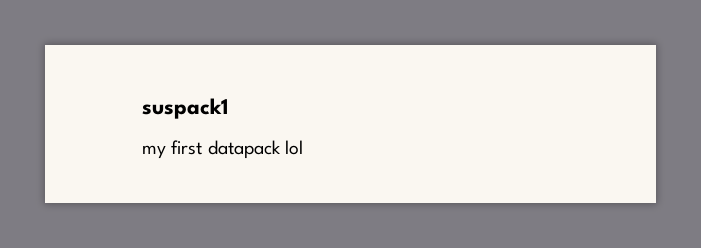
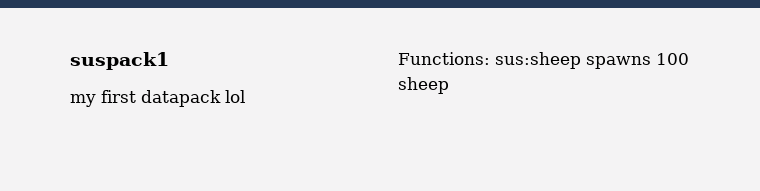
(303, 147) none -> [398,52,689,69] [398,77,449,94] // Functions: sus:sheep spawns 100 sheep

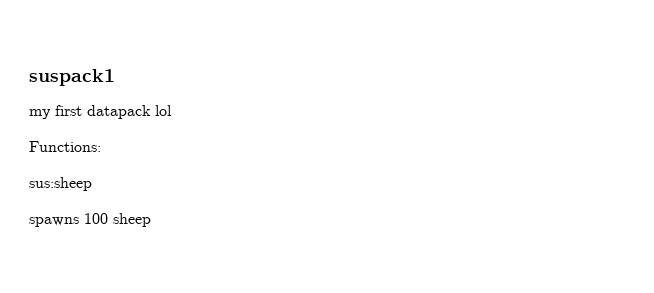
(490, 58) none -> (101, 146) //
(581, 60) none -> (92, 184) //

